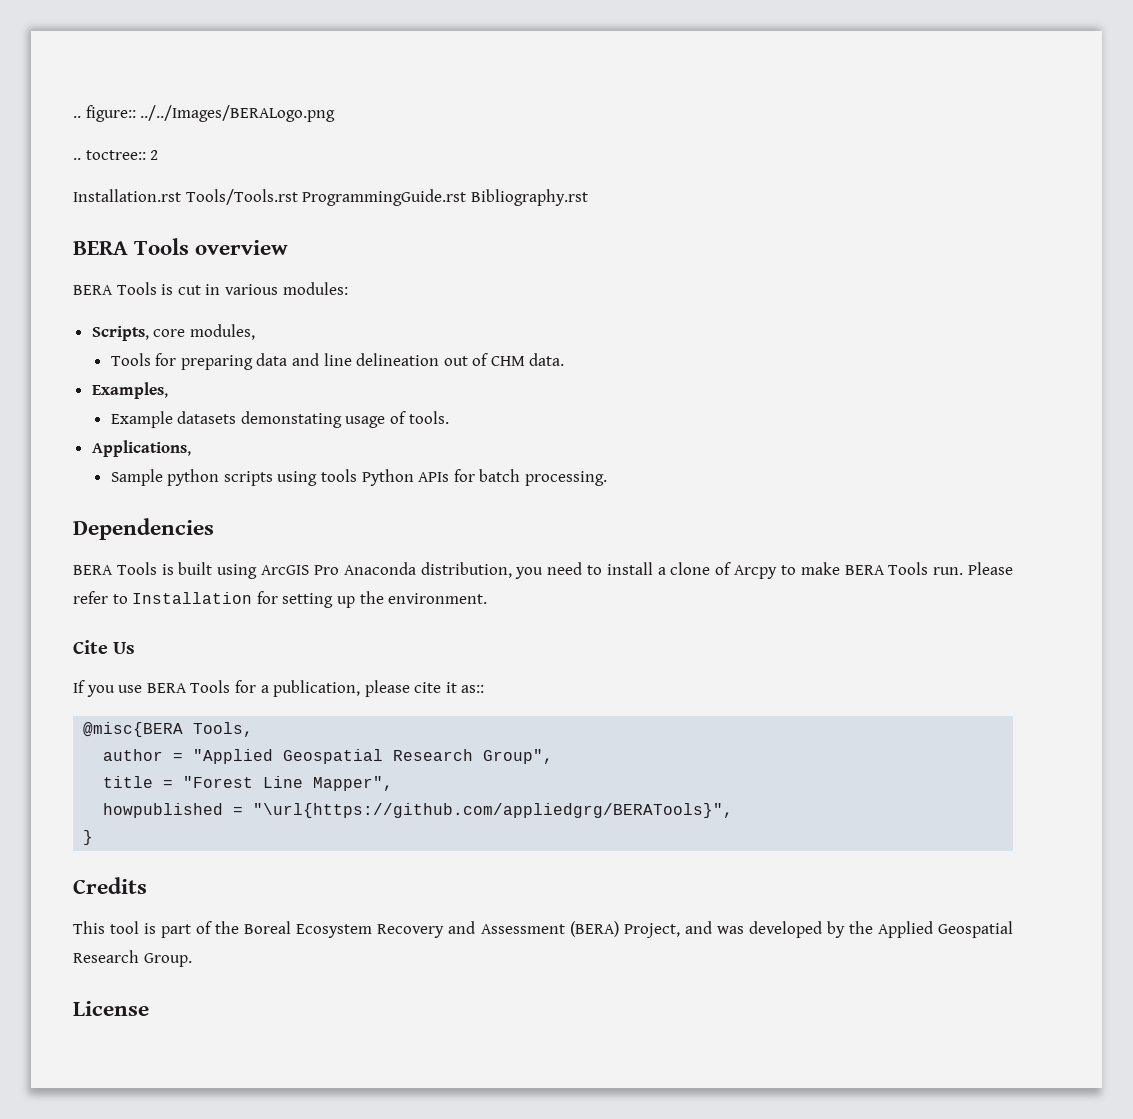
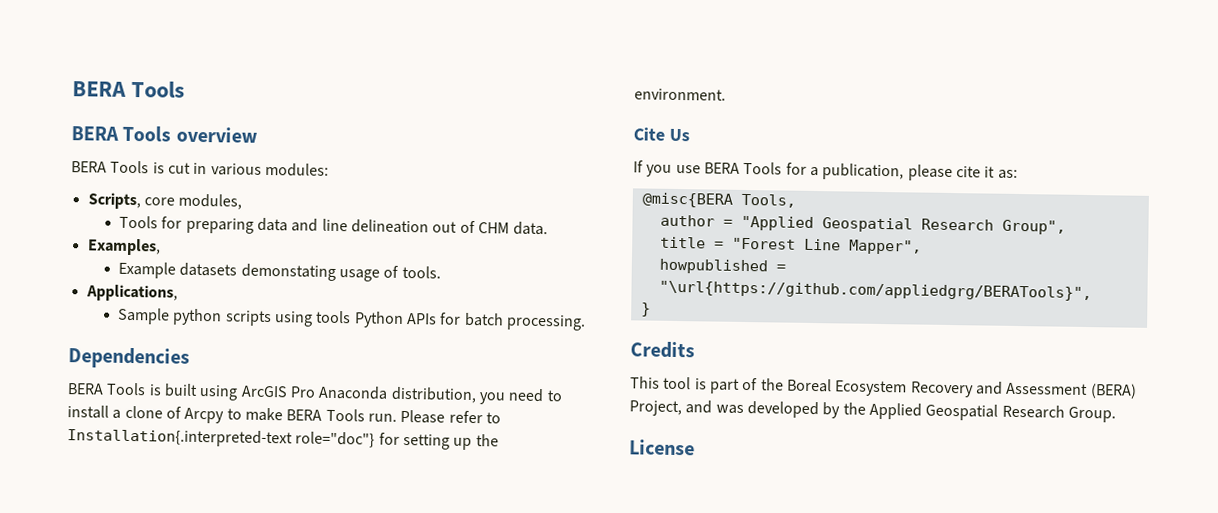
[73,105,336,122] [73,150,159,160] [73,189,588,206] .. figure:: ../../Images/BERALogo.png // .. toctree:: 2 // Installation.rst Tools/Tools.rst ProgrammingGuide.rst Bibliography.rst -> [72,80,186,98] BERA Tools
[132,592,253,604] Installation -> [67,428,376,448] Installation{.interpreted-text role="doc"}
[461,685,485,693] as:: -> [997,169,1018,179] as:

